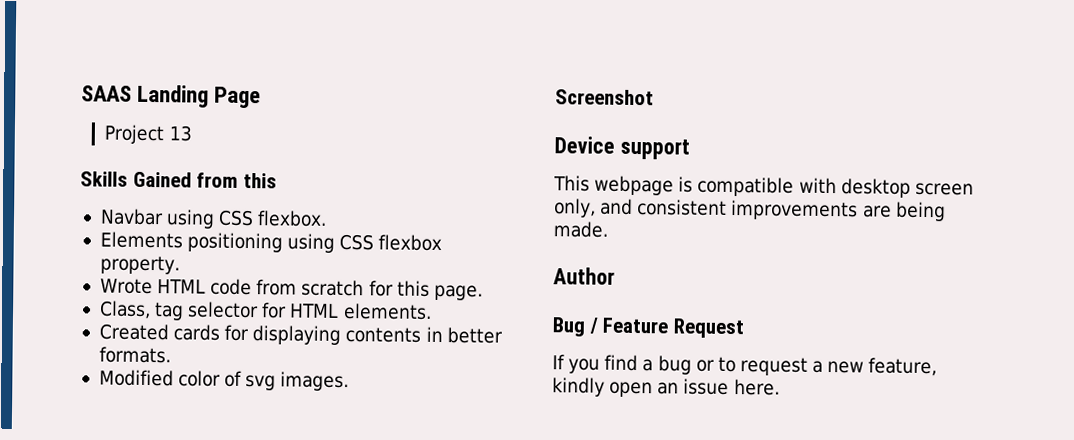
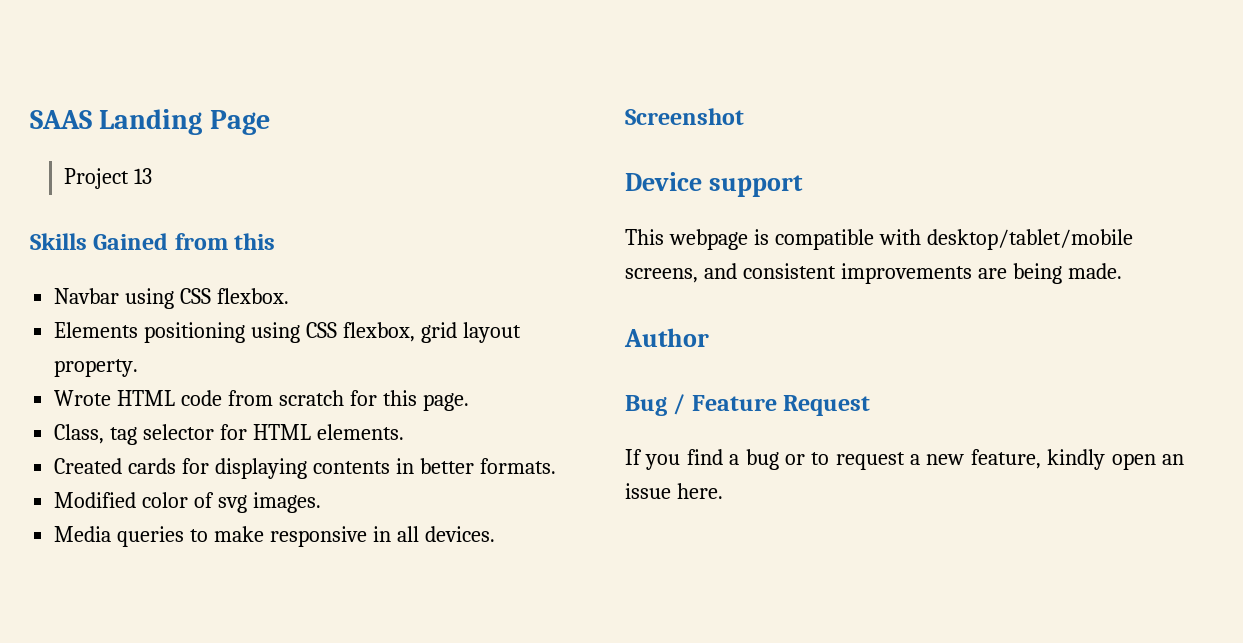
[378,234,443,252] flexbox -> [342,322,521,343] flexbox, grid layout
(350, 381) none -> [54,526,495,547] // Media queries to make responsive in all devices.
[840,178,974,198] [554,198,596,218] desktop screen only, -> [926,229,1133,250] [625,268,698,283] desktop/tablet/mobile screens,

